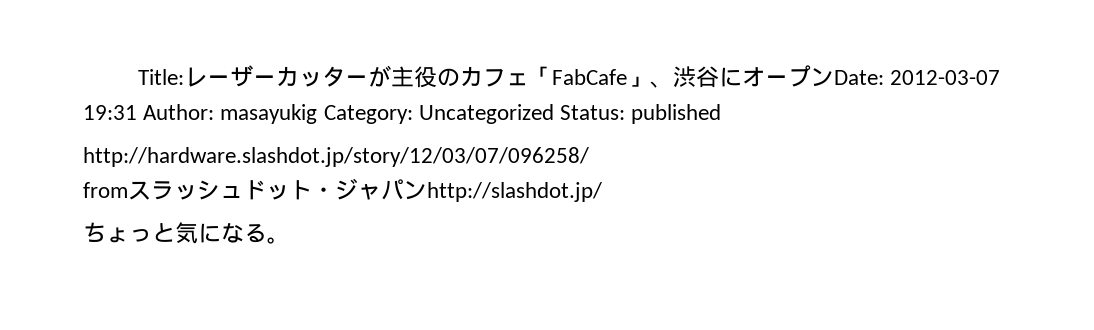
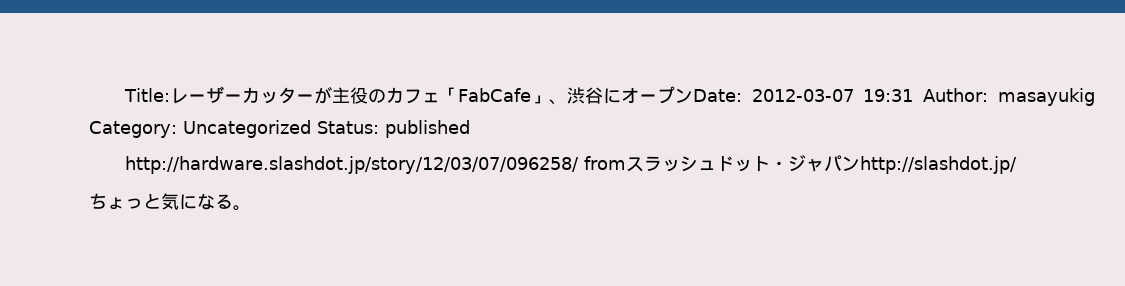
(589, 157) // -> (579, 165) none

